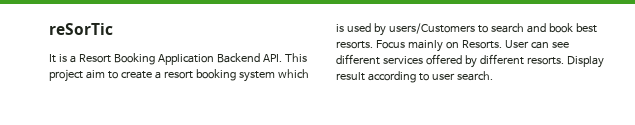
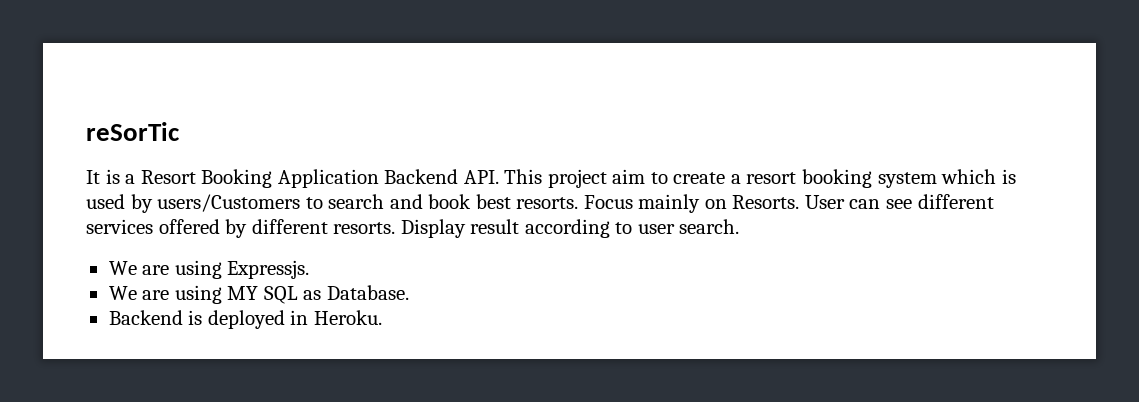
(493, 76) none -> [108,260,310,279] [108,285,409,304] [108,310,382,329] // We are using Expressjs. // We are using MY SQL as Database. // Backend is deployed in Heroku.

